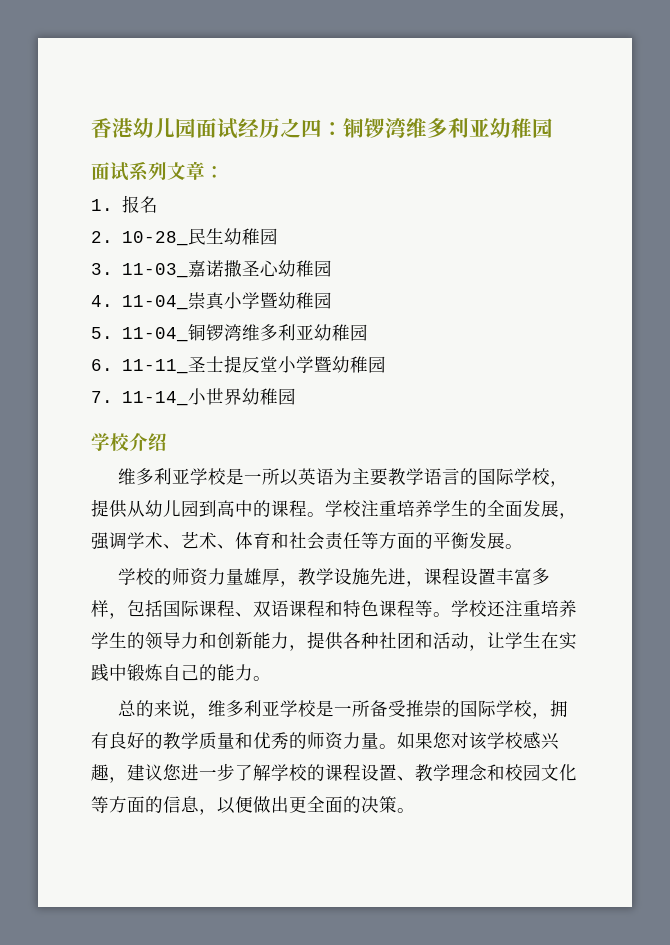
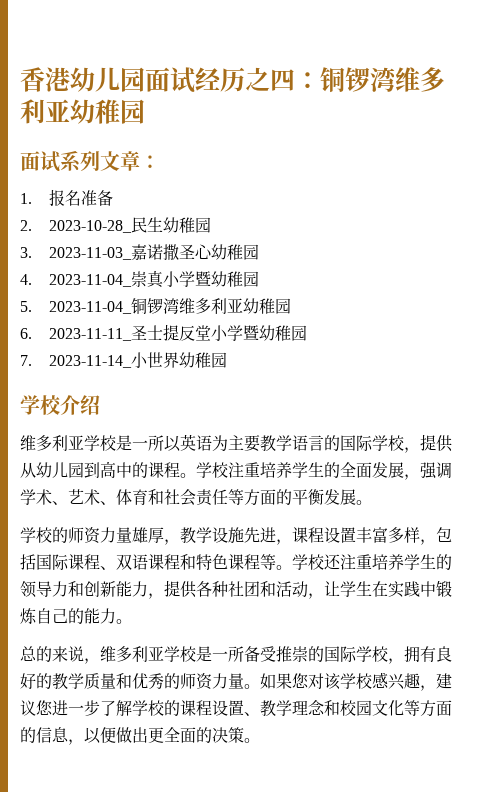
(158, 204) none -> [80,190,113,206] 准备
[121,231,188,246] 10-28_ -> [48,220,132,233] 2023-10-28_
[121,263,188,278] 11-03_ -> [48,247,132,260] 2023-11-03_
[121,295,188,310] 11-04_ -> [48,274,132,287] 2023-11-04_
[121,327,188,342] 11-04_ -> [48,301,132,314] 2023-11-04_
[121,359,188,374] 11-11_ -> [48,328,132,341] 2023-11-11_
[121,391,188,406] 11-14_ -> [48,355,132,368] 2023-11-14_

